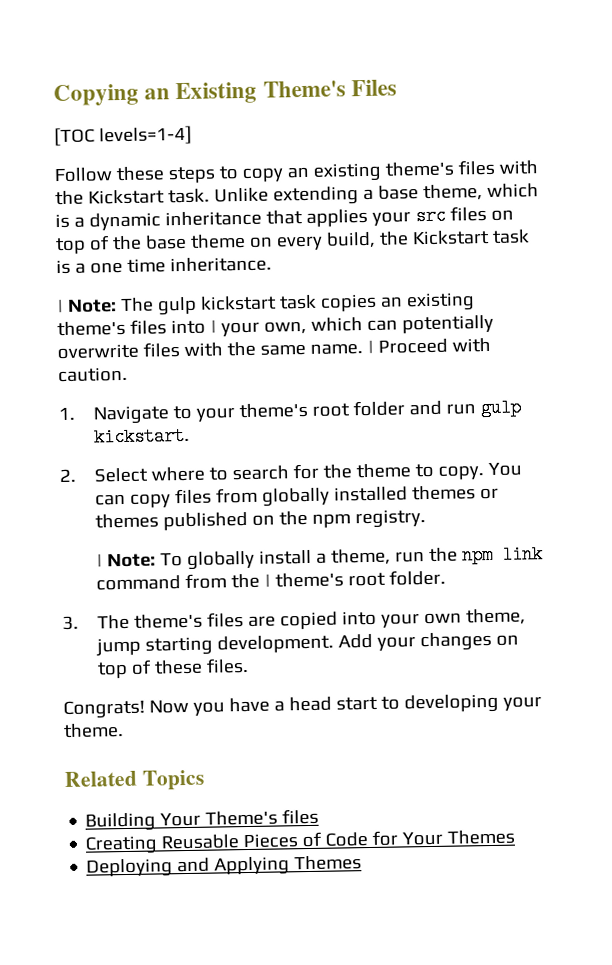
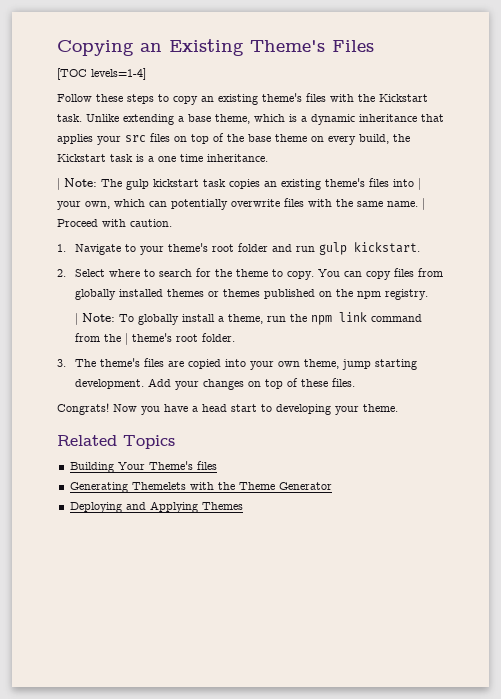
[85,829,516,855] Creating Reusable Pieces of Code for Your Themes -> [69,482,332,493] Generating Themelets with the Theme Generator

